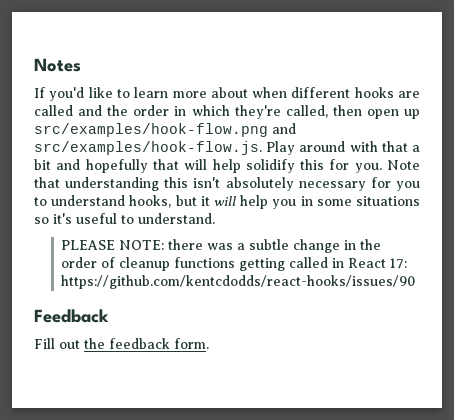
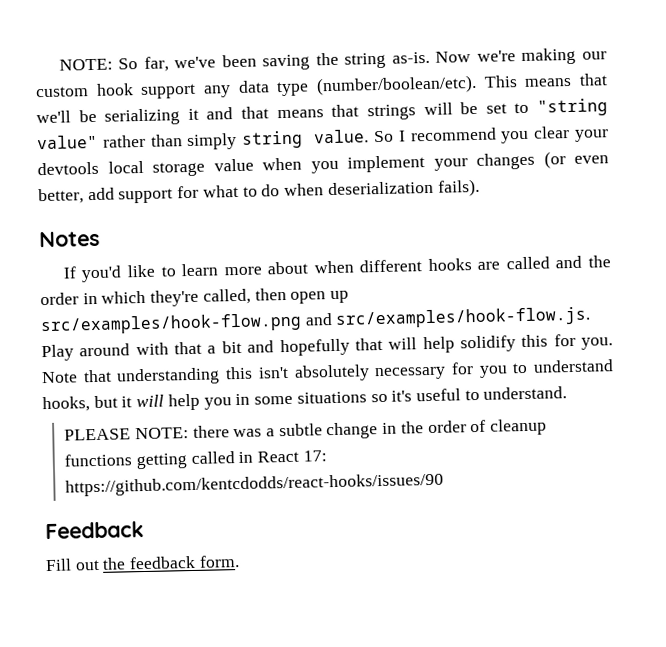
(34, 65) none -> [58,47,607,72] [35,73,608,99] [36,98,609,126] [37,125,609,151] [37,151,609,177] [38,178,480,205] NOTE: So far, we've been saving the string as-is. Now we're making our custom hook support any data type (number/boolean/etc). This means that we'll be serializing it and that means that strings will be set to "string value" rather than simply string value. So I recommend you clear your devtools local storage value when you implement your changes (or even better, add support for what to do when deserialization fails). //

